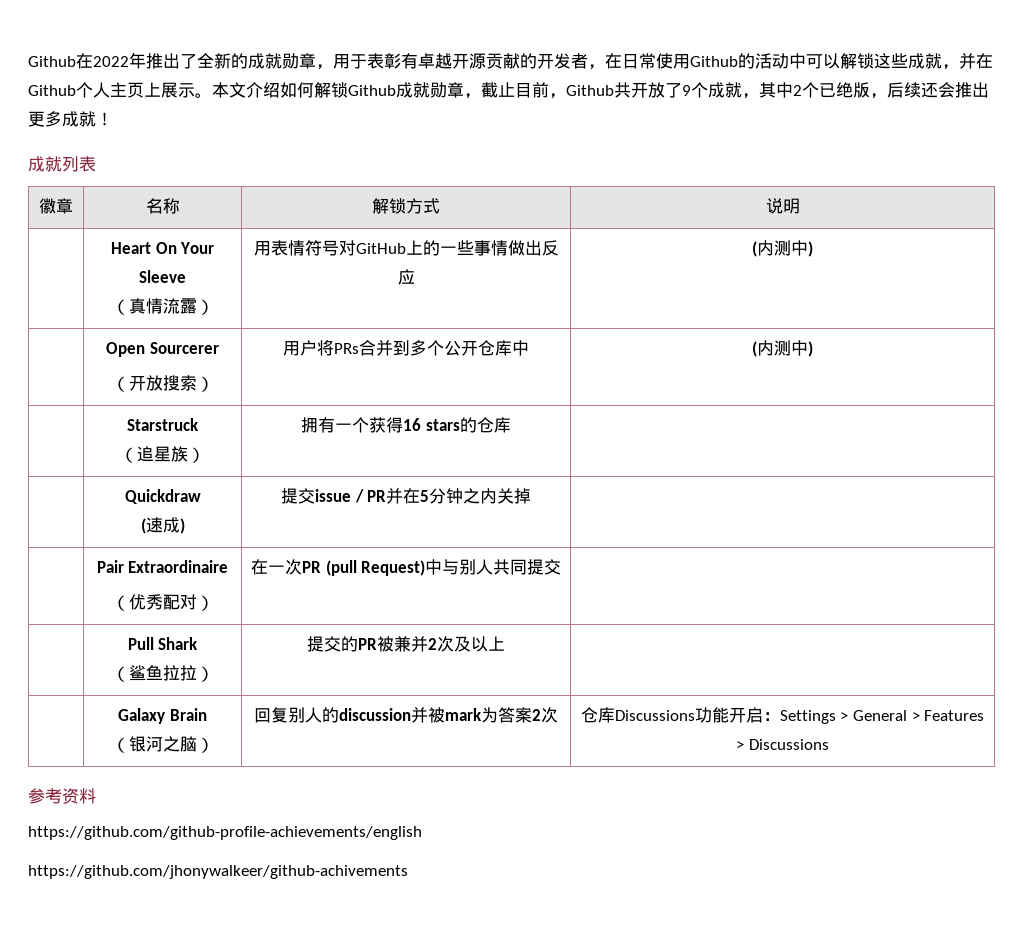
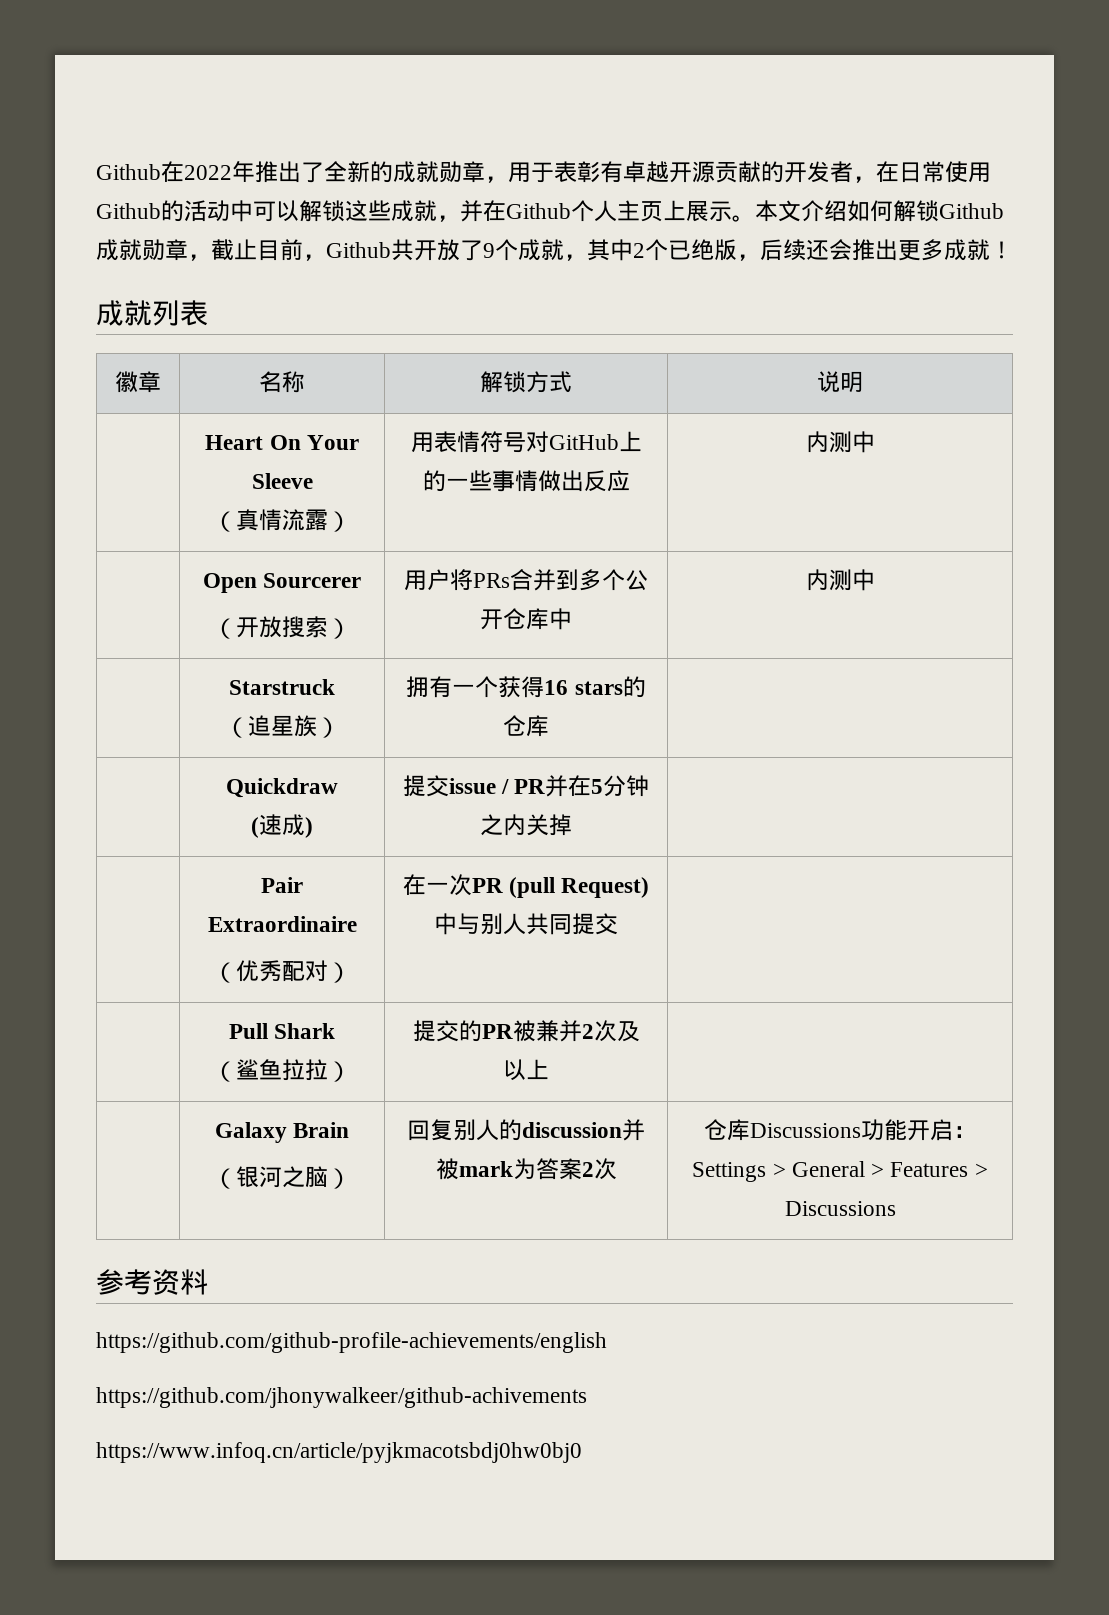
[752,240,813,257] (内测中) -> [805,431,875,453] 内测中
[752,340,813,357] (内测中) -> [805,569,875,591] 内测中
(408, 872) none -> [96,1442,582,1463] // https://www.infoq.cn/article/pyjkmacotsbdj0hw0bj0

